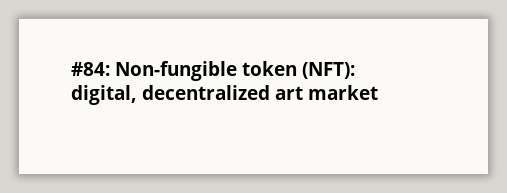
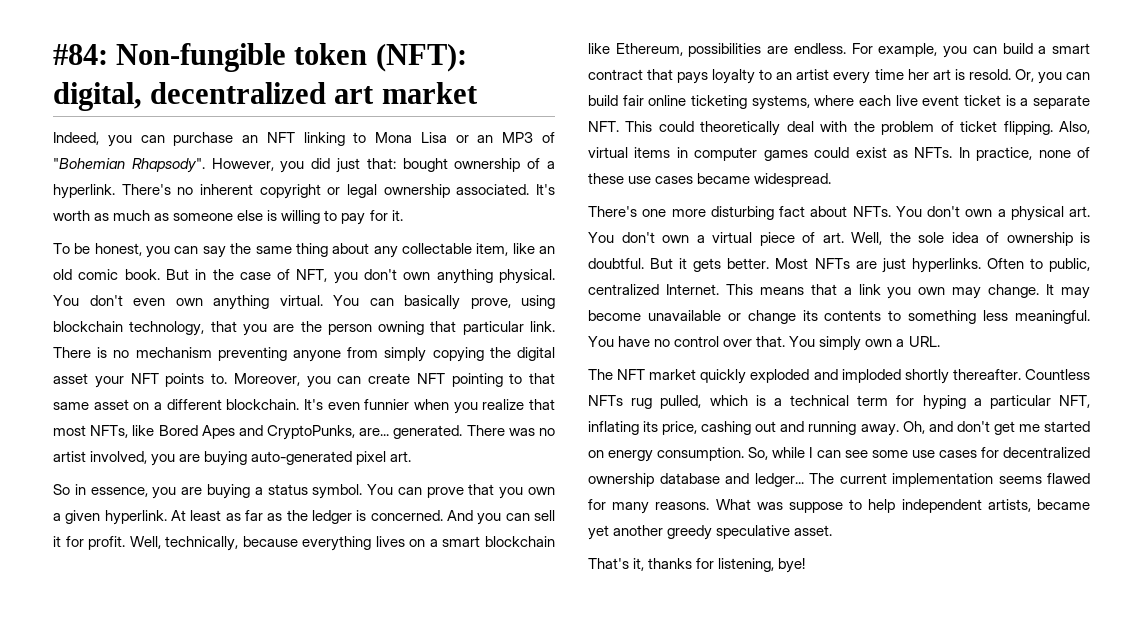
(378, 92) none -> [53,132,555,147] [53,158,556,173] [53,184,555,199] [53,210,403,225] [53,243,555,258] [53,269,556,284] [53,295,555,310] [53,321,556,336] [53,347,555,362] [53,373,555,388] [53,399,556,414] [53,425,555,440] [53,451,412,466] [53,484,555,499] [53,510,555,525] [53,536,556,551] [588,43,1090,58] [588,69,1090,84] [588,95,1090,110] [588,121,1090,136] [588,147,1090,161] [588,173,832,187] [588,206,1090,221] [588,232,1090,246] [588,258,1090,273] [588,284,1090,299] [588,310,1090,324] [588,336,940,351] [588,369,1090,384] [588,395,1091,410] [588,421,1090,436] [588,447,1090,462] [588,473,1090,487] [588,499,1090,514] [588,525,833,540] [588,558,806,573] // Indeed, you can purchase an NFT linking to Mona Lisa or an MP3 of "Bohemian Rhapsody". However, you did just that: bought ownership of a hyperlink. There's no inherent copyright or legal ownership associated. It's worth as much as someone else is willing to pay for it. // To be honest, you can say the same thing about any collectable item, like an old comic book. But in the case of NFT, you don't own anything physical. You don't even own anything virtual. You can basically prove, using blockchain technology, that you are the person owning that particular link. There is no mechanism preventing anyone from simply copying the digital asset your NFT points to. Moreover, you can create NFT pointing to that same asset on a different blockchain. It's even funnier when you realize that most NFTs, like Bored Apes and CryptoPunks, are... generated. There was no artist involved, you are buying auto-generated pixel art. // So in essence, you are buying a status symbol. You can prove that you own a given hyperlink. At least as far as the ledger is concerned. And you can sell it for profit. Well, technically, because everything lives on a smart blockchain like Ethereum, possibilities are endless. For example, you can build a smart contract that pays loyalty to an artist every time her art is resold. Or, you can build fair online ticketing systems, where each live event ticket is a separate NFT. This could theoretically deal with the problem of ticket flipping. Also, virtual items in computer games could exist as NFTs. In practice, none of these use cases became widespread. // There's one more disturbing fact about NFTs. You don't own a physical art. You don't own a virtual piece of art. Well, the sole idea of ownership is doubtful. But it gets better. Most NFTs are just hyperlinks. Often to public, centralized Internet. This means that a link you own may change. It may become unavailable or change its contents to something less meaningful. You have no control over that. You simply own a URL. // The NFT market quickly exploded and imploded shortly thereafter. Countless NFTs rug pulled, which is a technical term for hyping a particular NFT, inflating its price, cashing out and running away. Oh, and don't get me started on energy consumption. So, while I can see some use cases for decentralized ownership database and ledger... The current implementation seems flawed for many reasons. What was suppose to help independent artists, became yet another greedy speculative asset. // That's it, thanks for listening, bye!

